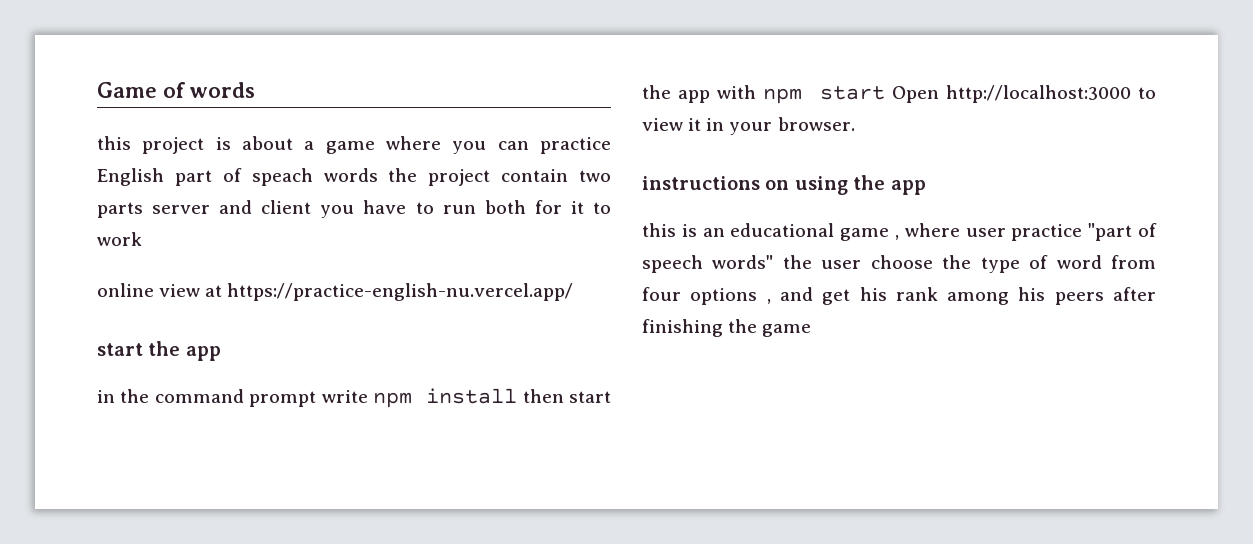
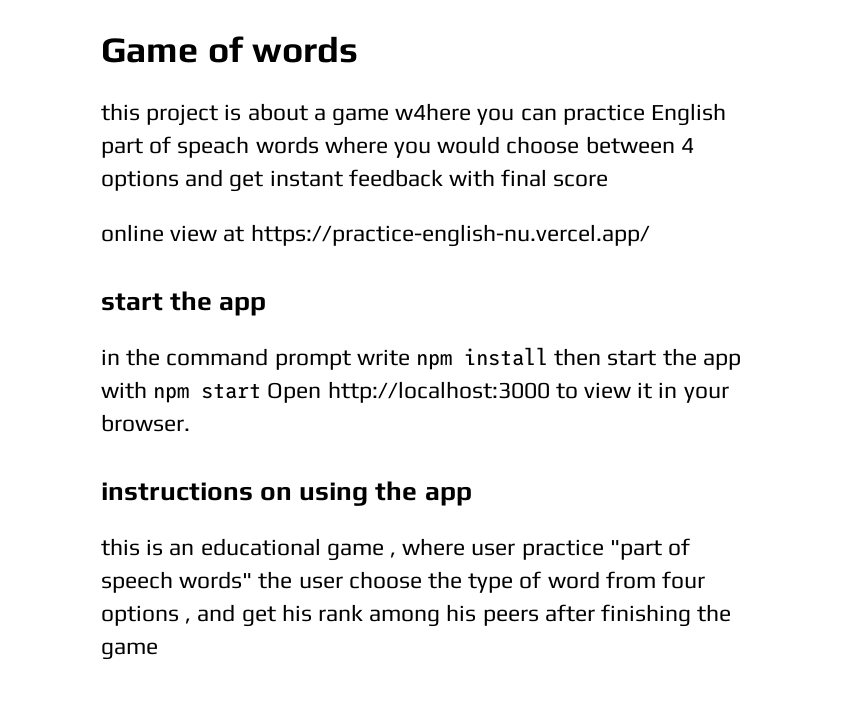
[386,136,441,150] where -> [395,103,472,121] w4here
[388,168,611,186] [97,200,611,218] [97,232,142,246] the project contain two parts server and client you have to run both for it to work -> [324,136,694,158] [101,169,609,192] where you would choose between 4 options and get instant feedback with final score

